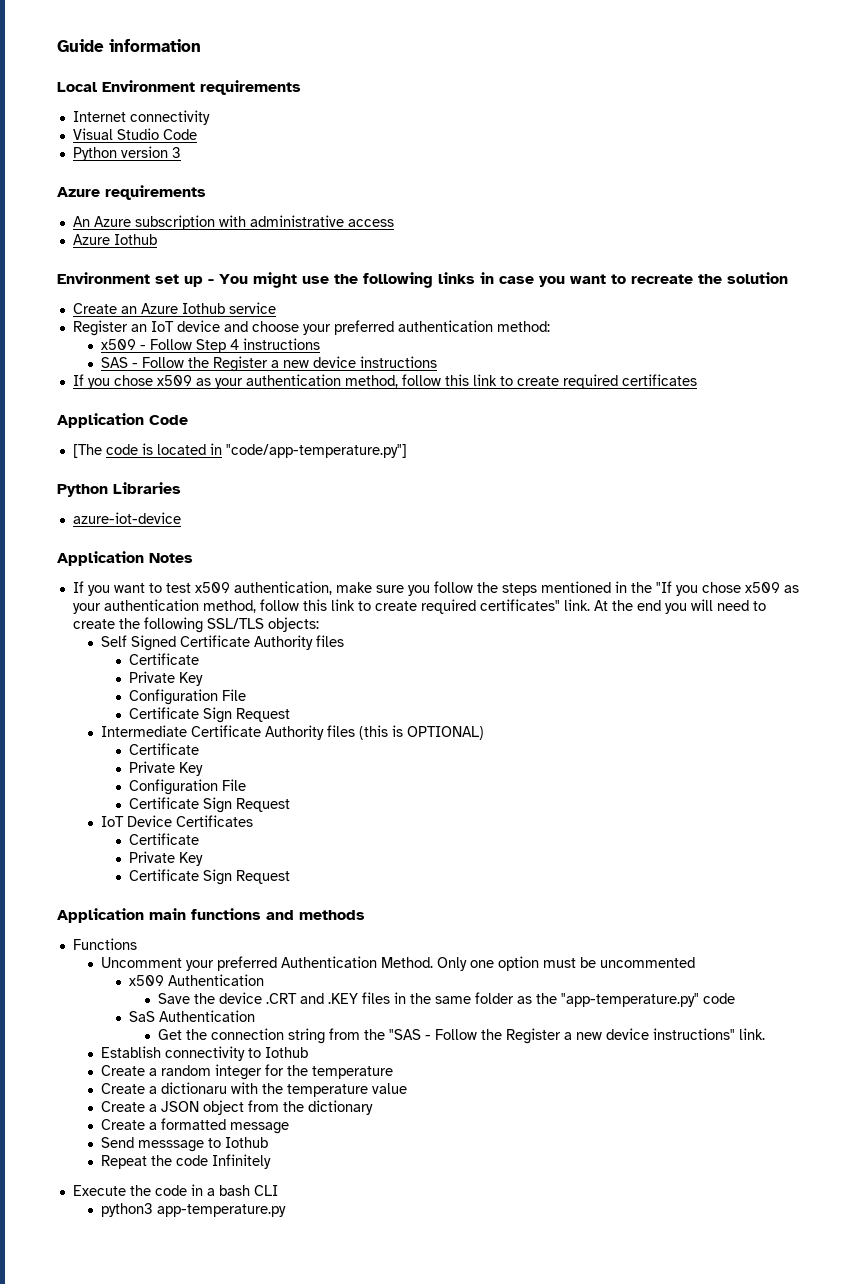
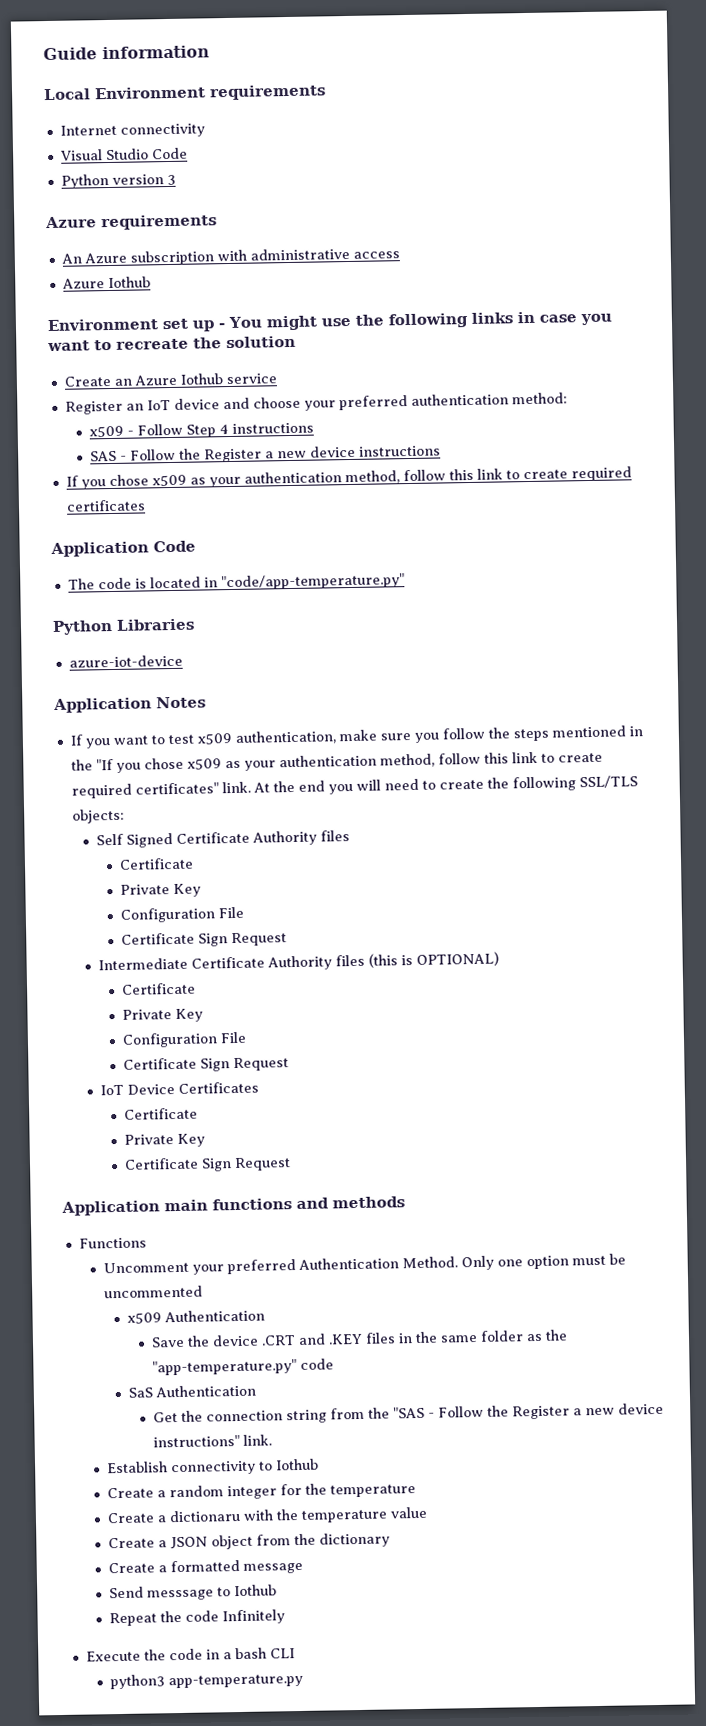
[72,444,102,458] [The -> [67,578,95,590] The
[225,444,407,458] "code/app-temperature.py"] -> [220,573,405,591] "code/app-temperature.py"

